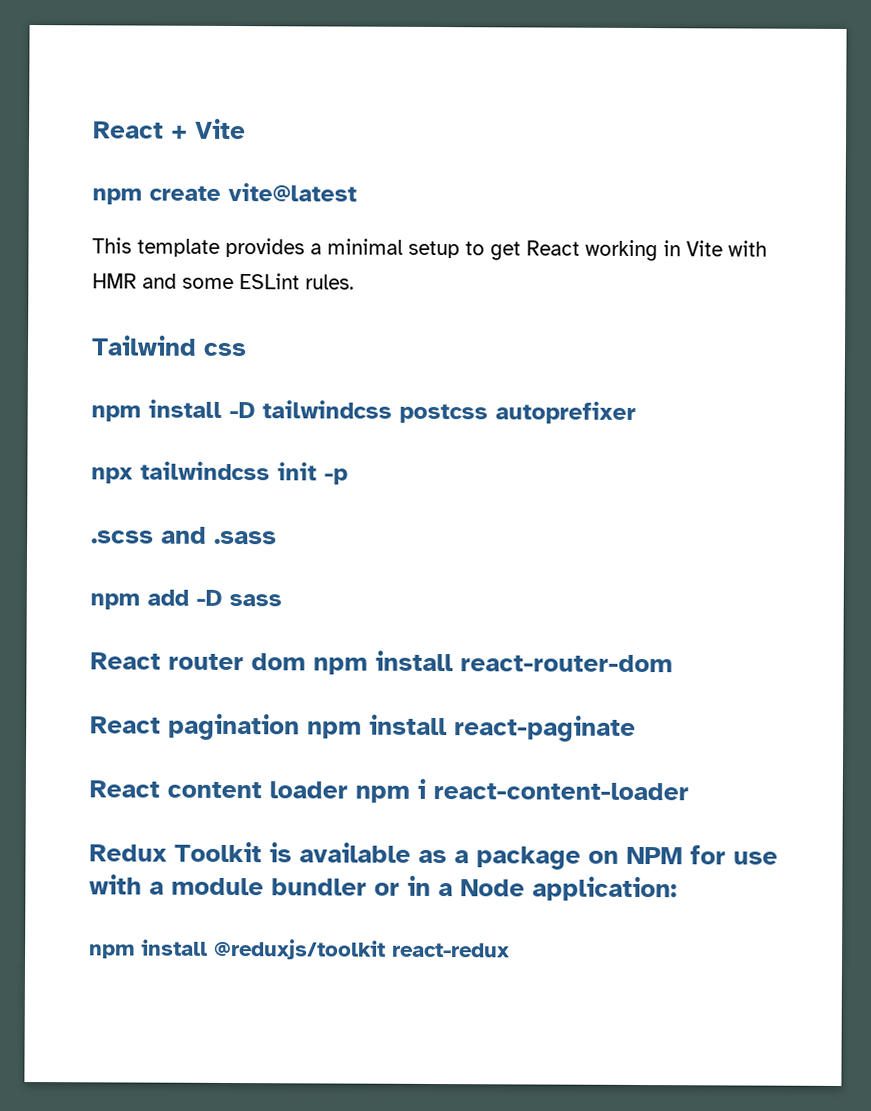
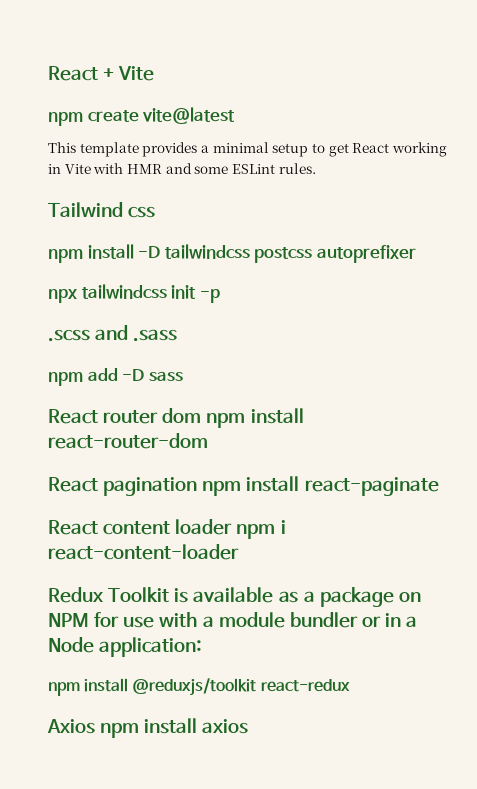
(510, 950) none -> [47,718,249,738] // Axios npm install axios

